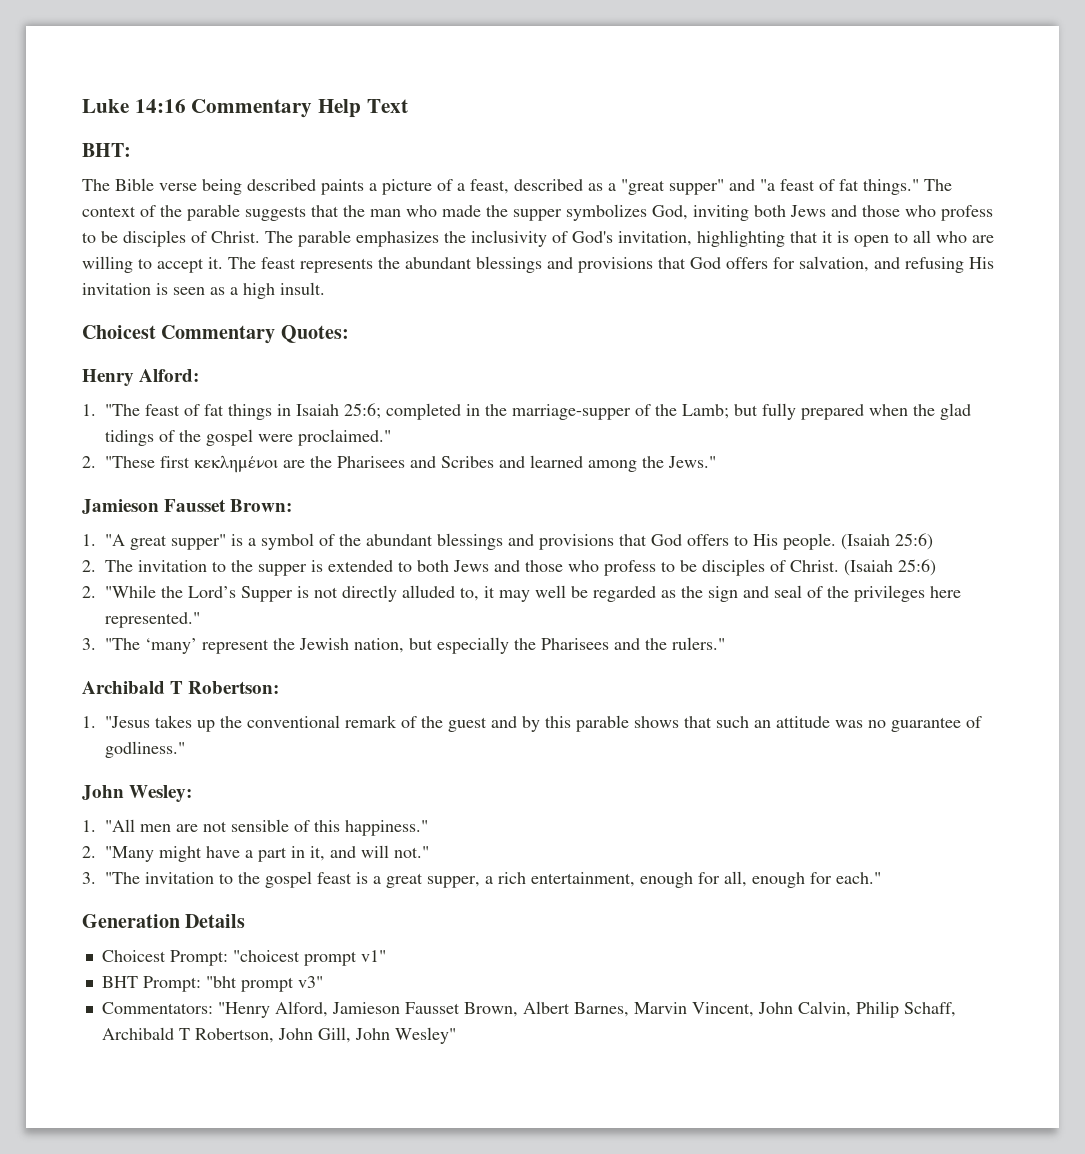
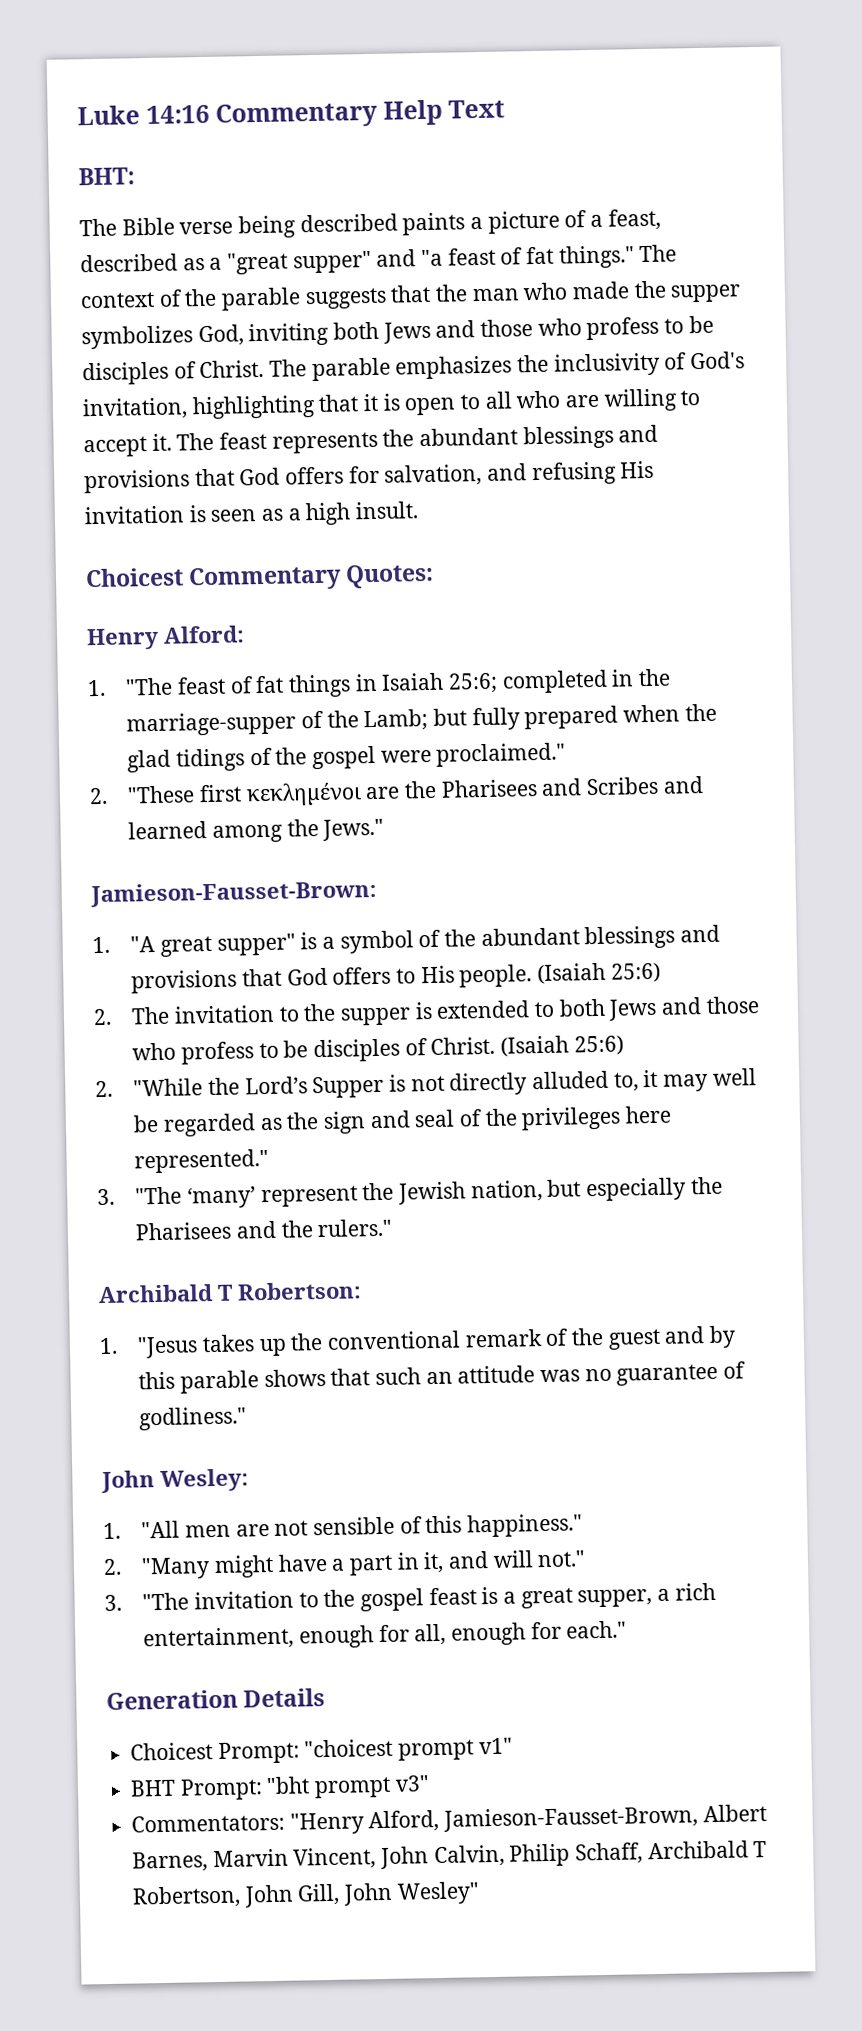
[82,499,293,514] Jamieson Fausset Brown: -> [90,879,377,908] Jamieson-Fausset-Brown:
[331,1002,518,1017] Jamieson Fausset Brown, -> [443,1805,699,1832] Jamieson-Fausset-Brown,

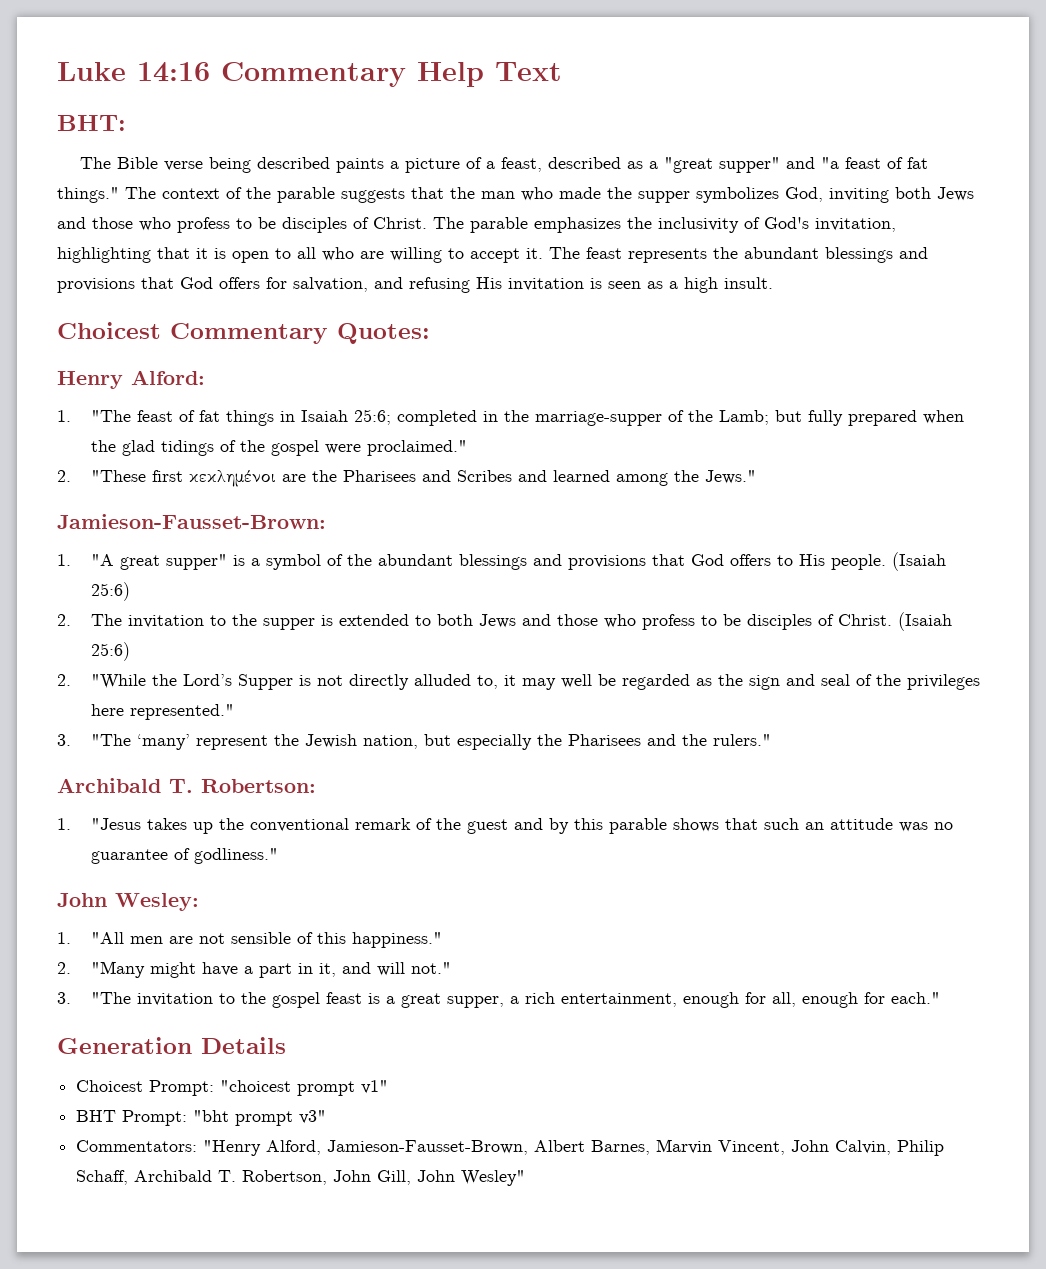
[217,1284,234,1301] T -> [169,779,193,793] T.
[753,1841,768,1858] T -> [218,1170,237,1182] T.

